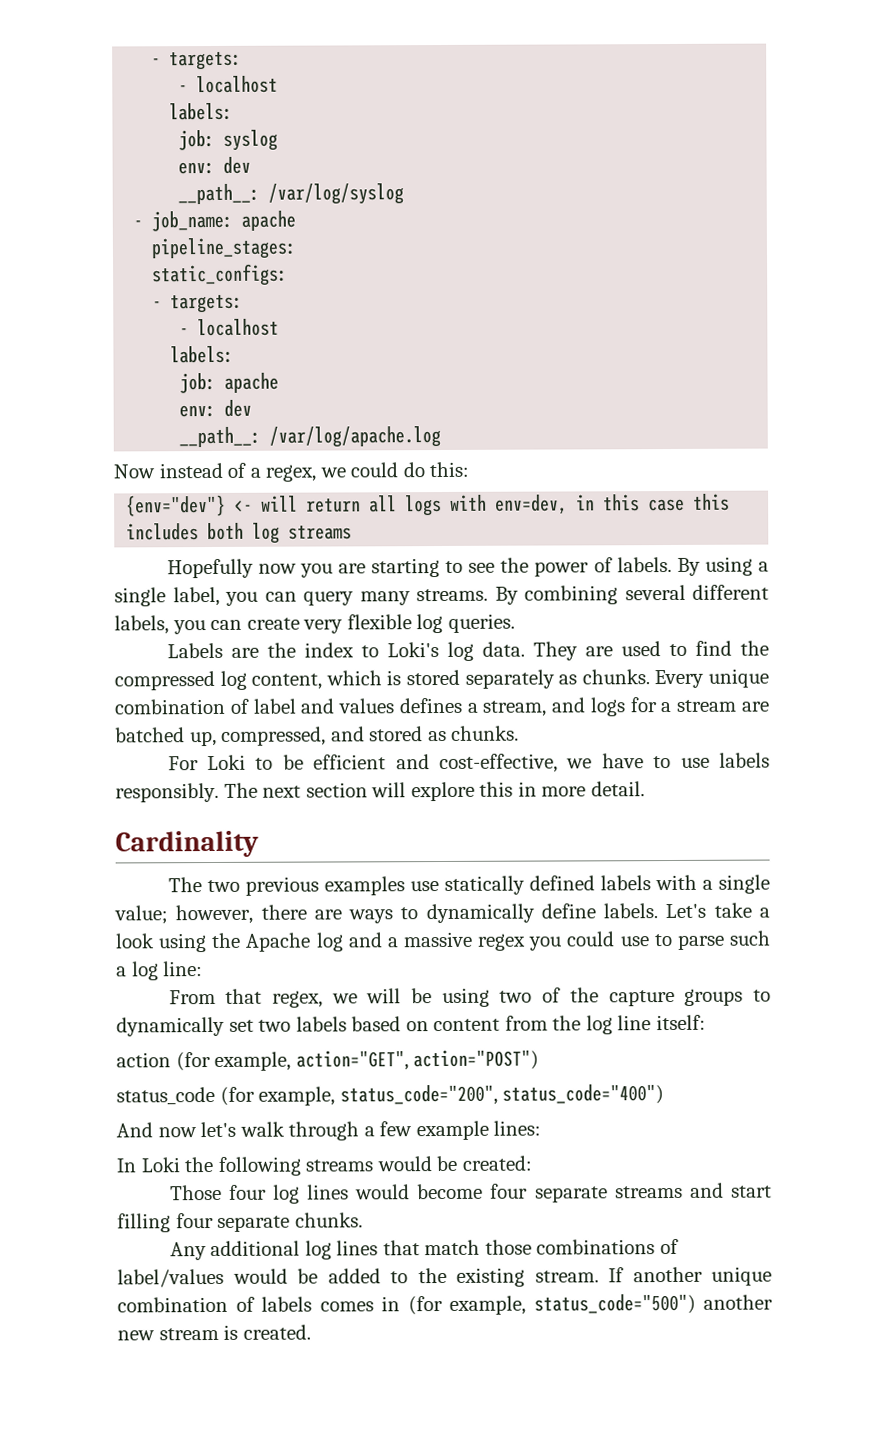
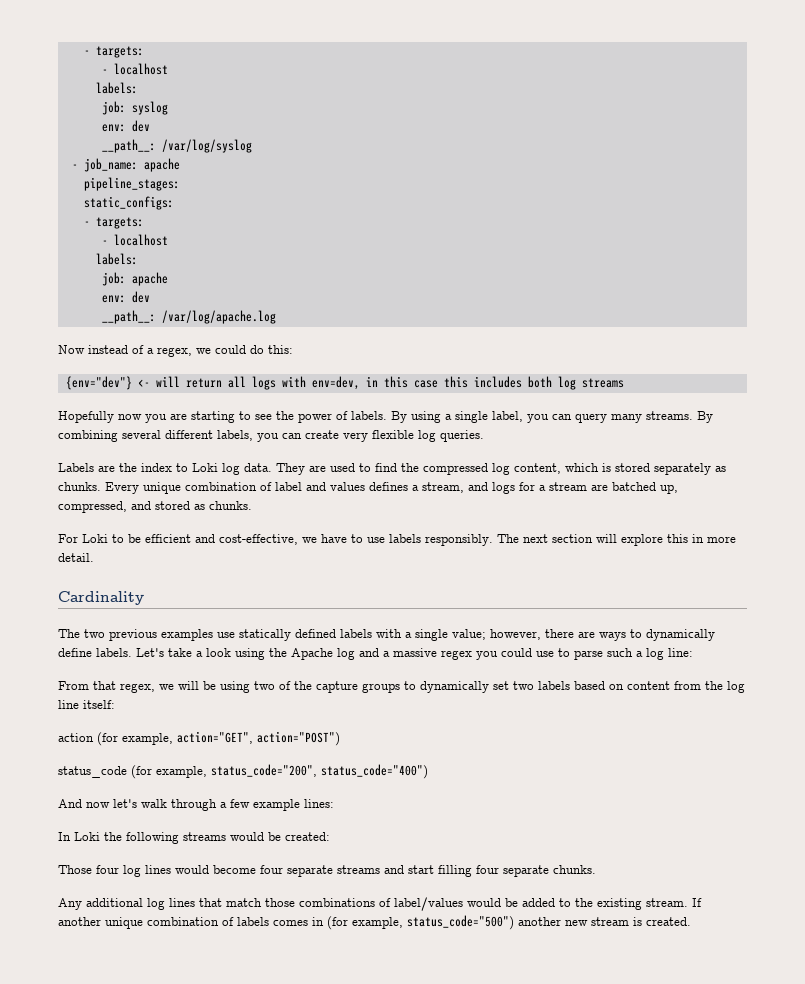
[386,642,439,658] Loki's -> [192,463,218,472] Loki

